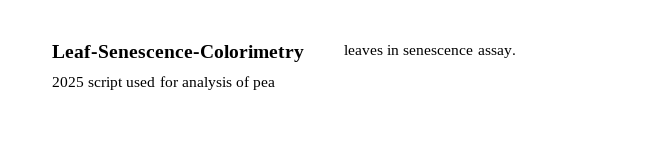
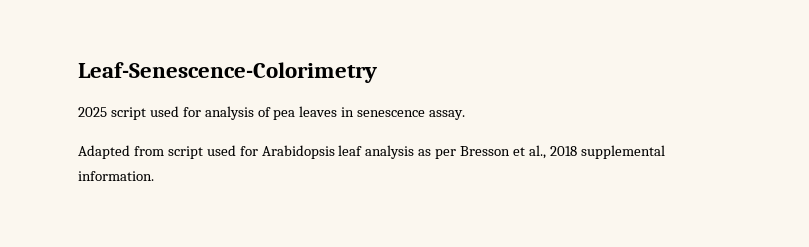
(516, 53) none -> [78,145,665,159] [78,171,154,181] // Adapted from script used for Arabidopsis leaf analysis as per Bresson et al., 2018 supplemental information.

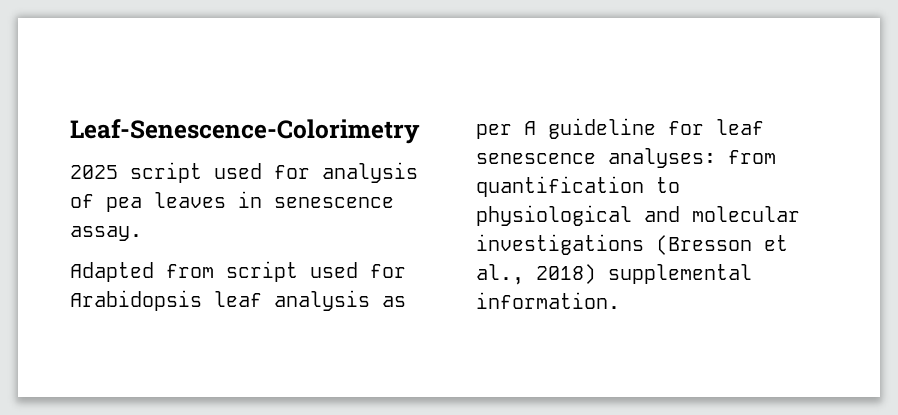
[460,146,511,156] Bresson -> [524,118,764,139] [476,148,776,168] [476,176,680,197] [476,205,800,226] [476,234,752,255] A guideline for leaf senescence analyses: from quantification to physiological and molecular investigations (Bresson
[549,146,577,156] 2018 -> [536,264,596,284] 2018)

